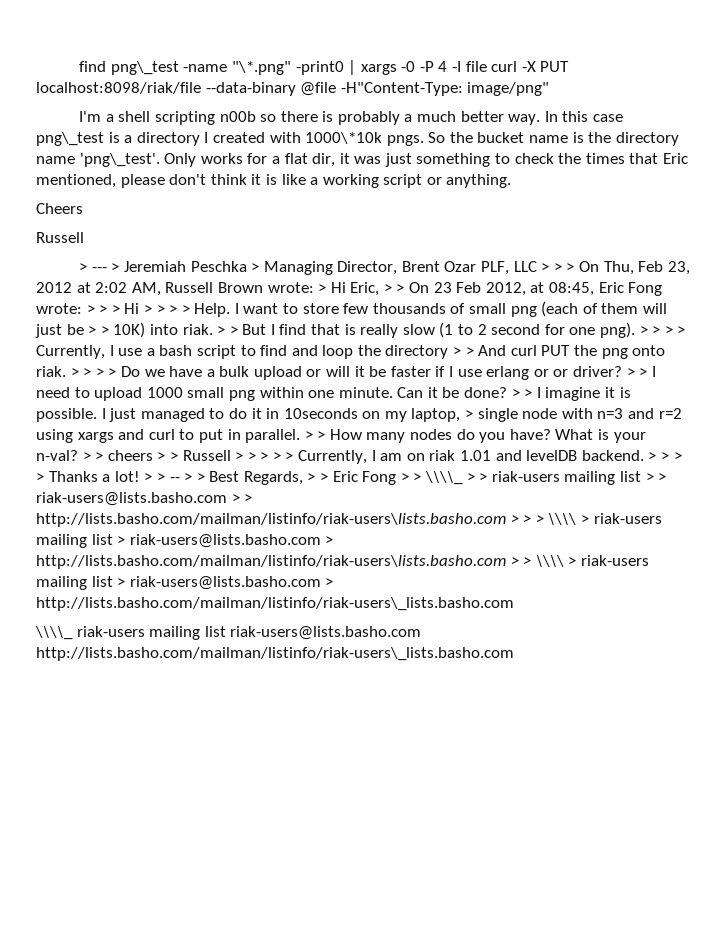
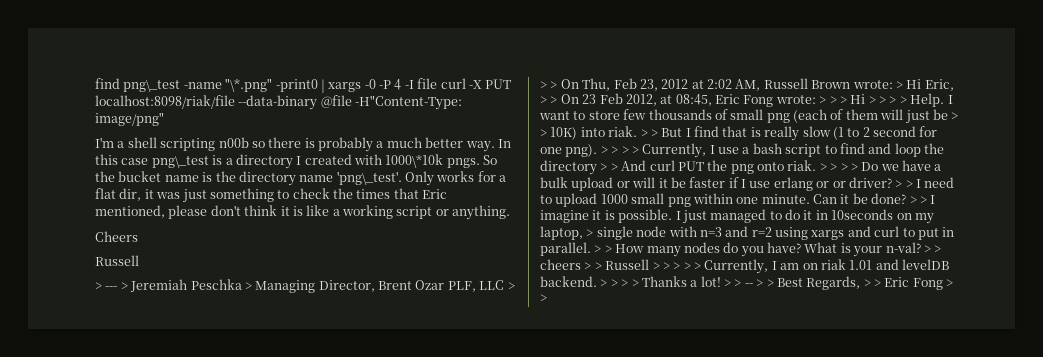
[425,471,667,485] [36,492,253,506] [36,513,662,527] [36,534,334,548] [36,555,649,569] [36,576,334,590] [36,597,514,611] [35,626,422,640] [36,647,514,661] \\\\_ > > riak-users mailing list > > riak-users@lists.basho.com > > http://lists.basho.com/mailman/listinfo/riak-users\lists.basho.com > > > \\\\ > riak-users mailing list > riak-users@lists.basho.com > http://lists.basho.com/mailman/listinfo/riak-users\lists.basho.com > > \\\\ > riak-users mailing list > riak-users@lists.basho.com > http://lists.basho.com/mailman/listinfo/riak-users\_lists.basho.com // \\\\_ riak-users mailing list riak-users@lists.basho.com http://lists.basho.com/mailman/listinfo/riak-users\_lists.basho.com -> (547, 298) none

